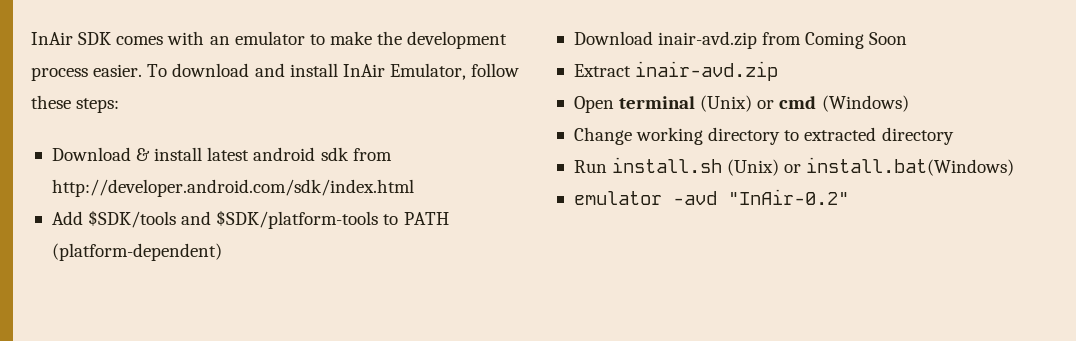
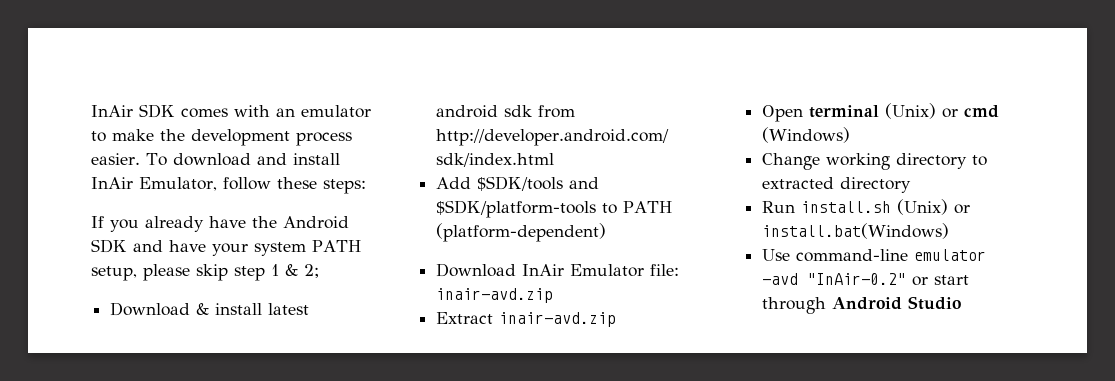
(120, 105) none -> [91,216,349,232] [91,239,361,256] [91,264,319,281] // If you already have the Android SDK and have your system PATH setup, please skip step 1 & 2;
[658,31,908,49] inair-avd.zip from Coming Soon -> [522,264,680,277] [436,288,554,303] InAir Emulator file: inair-avd.zip
(1015, 166) none -> [762,249,909,262] Use command-line
(849, 197) none -> [912,275,970,286] [762,296,962,314] or start through Android Studio

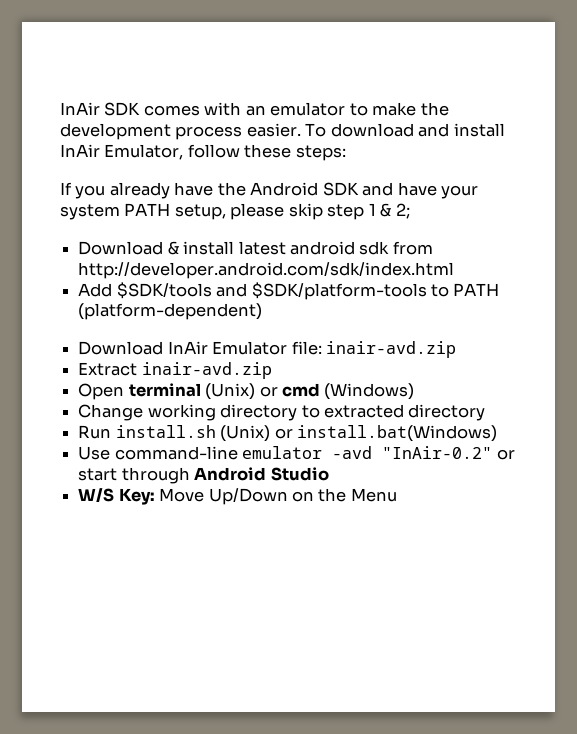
(962, 303) none -> [78,488,397,505] // W/S Key: Move Up/Down on the Menu

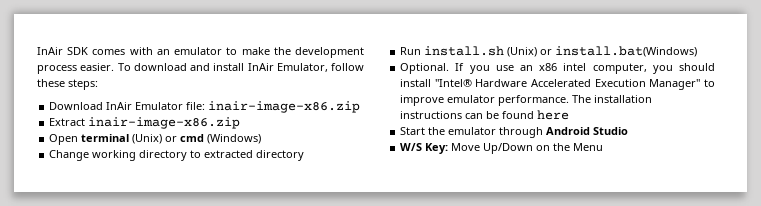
[60,182,479,199] [60,203,410,220] [78,241,433,255] [78,262,455,279] [78,282,500,300] [78,303,263,320] // If you already have the Android SDK and have your system PATH setup, please skip step 1 & 2; // Download & install latest android sdk from http://developer.android.com/sdk/index.html // Add $SDK/tools and $SDK/platform-tools to PATH (platform-dependent) -> (98, 84) none
[325,341,456,358] inair-avd.zip -> [208,101,361,113] inair-image-x86.zip
[141,362,272,379] inair-avd.zip -> [88,117,241,129] inair-image-x86.zip
[78,446,515,460] [78,468,118,481] Use command-line emulator -avd "InAir-0.2" or start -> [400,63,715,74] [400,79,715,90] [400,95,653,106] [400,110,570,120] [400,127,497,135] Optional. If you use an x86 intel computer, you should install "Intel® Hardware Accelerated Execution Manager" to improve emulator performance. The installation instructions can be found here // Start the emulator

